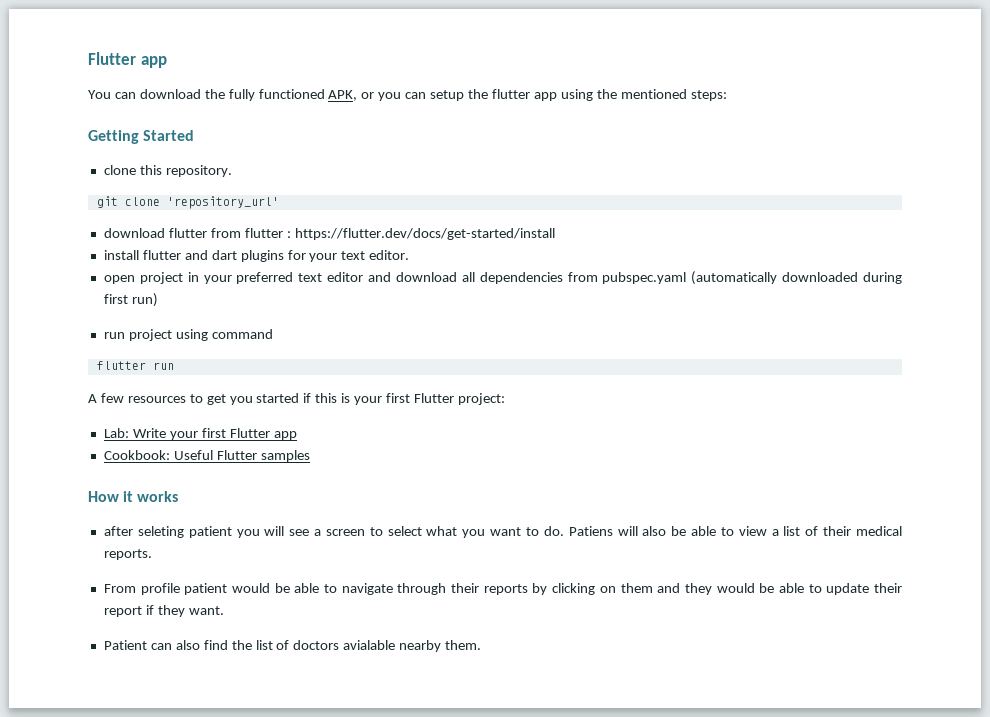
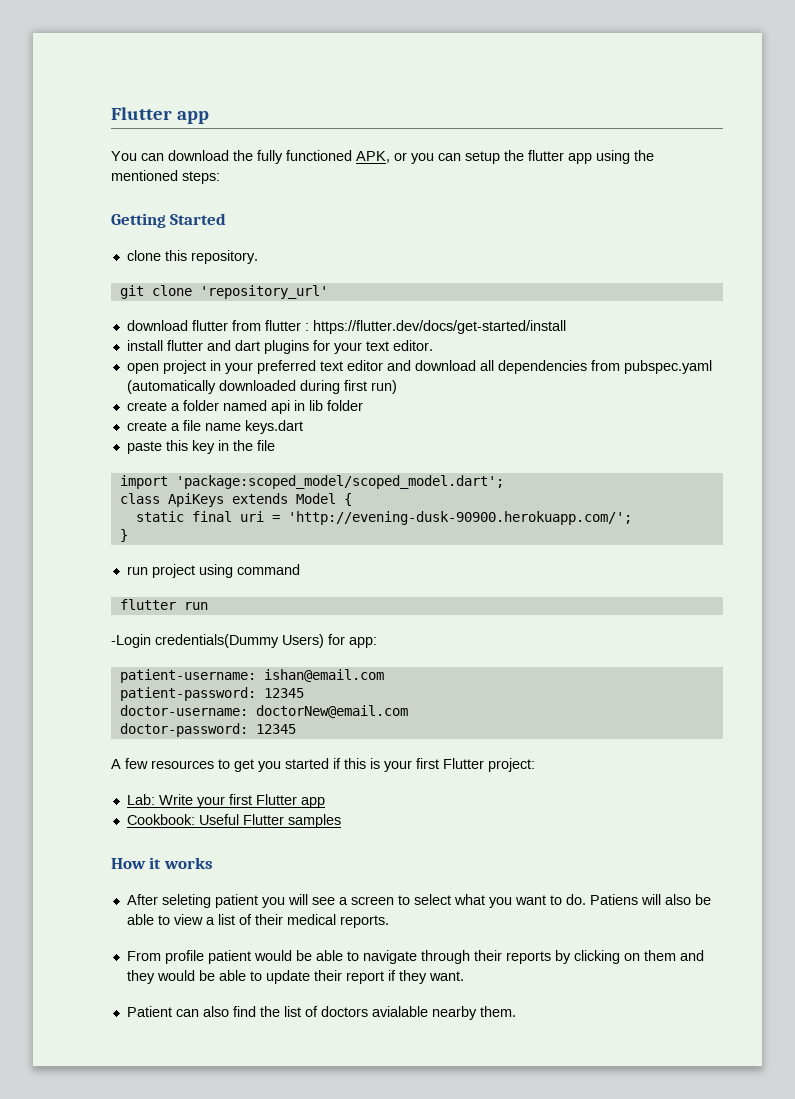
(158, 300) none -> [126,400,363,414] [126,420,303,434] [126,440,275,454] [119,475,504,489] [119,493,352,507] [135,511,632,525] [119,529,128,542] // create a folder named api in lib folder // create a file name keys.dart // paste this key in the file // import 'package:scoped_model/scoped_model.dart'; // class ApiKeys extends Model { // static final uri = 'http://evening-dusk-90900.herokuapp.com/'; // }
(174, 366) none -> [111,634,377,648] [119,669,384,683] [119,687,304,701] [119,705,408,718] [119,723,296,737] // -Login credentials(Dummy Users) for app: // patient-username: ishan@email.com // patient-password: 12345 // doctor-username: doctorNew@email.com // doctor-password: 12345
[103,526,133,536] after -> [126,894,158,905] After

